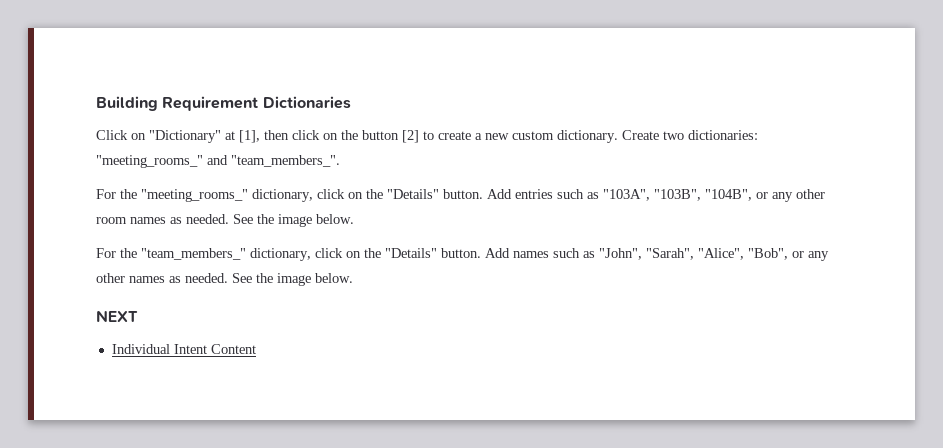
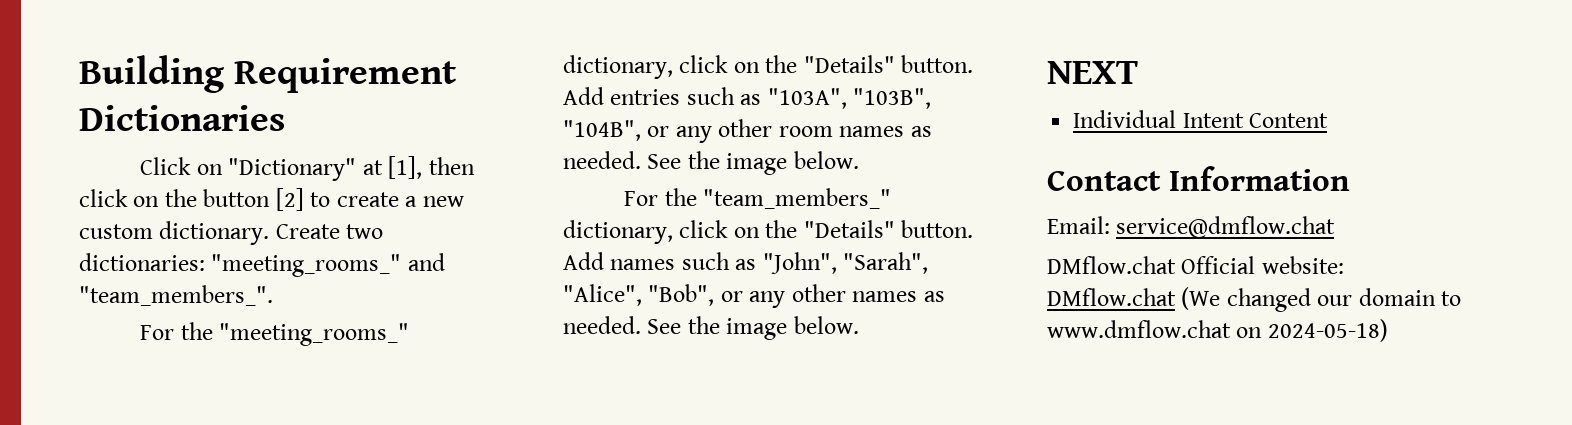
(256, 349) none -> [1047,166,1350,191] [1047,216,1336,238] [1047,256,1344,274] [1047,287,1462,312] [1047,319,1388,342] // Contact Information // Email: service@dmflow.chat // DMflow.chat Official website: DMflow.chat (We changed our domain to www.dmflow.chat on 2024-05-18)

